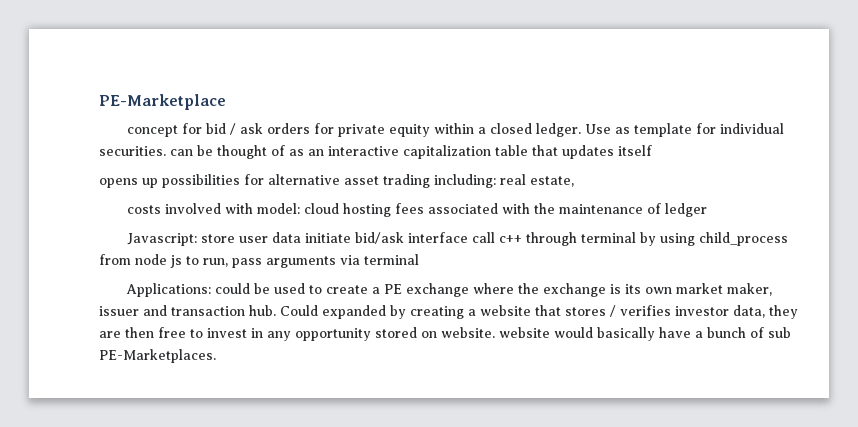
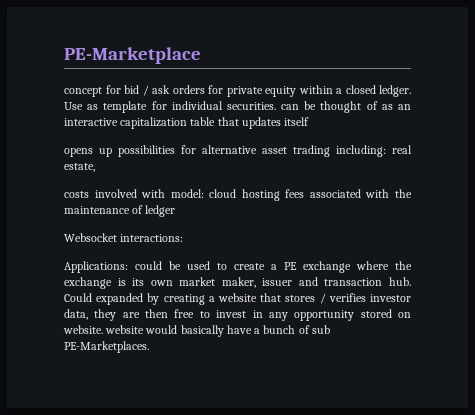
[126,232,788,246] [99,254,419,268] Javascript: store user data initiate bid/ask interface call c++ through terminal by using child_process from node js to run, pass arguments via terminal -> [64,233,184,242] Websocket interactions:

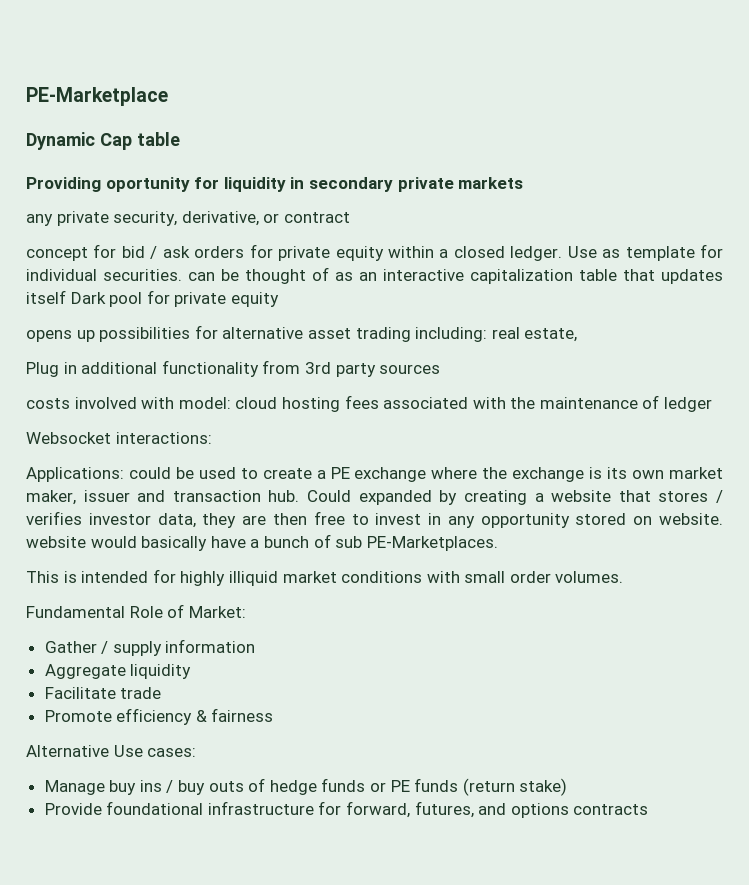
(201, 55) none -> [26,132,180,150] [26,177,524,192] [26,211,350,226] // Dynamic Cap table // Providing oportunity for liquidity in secondary private markets // any private security, derivative, or contract
(310, 121) none -> [70,290,279,307] Dark pool for private equity
(95, 167) none -> [26,360,441,377] // Plug in additional functionality from 3rd party sources
(149, 347) none -> [26,569,624,586] [26,604,246,618] [44,639,256,656] [44,664,192,679] [44,687,162,699] [44,708,274,725] [26,745,197,757] [44,778,568,796] [44,801,649,818] // This is intended for highly illiquid market conditions with small order volumes. // Fundamental Role of Market: // Gather / supply information // Aggregate liquidity // Facilitate trade // Promote efficiency & fairness // Alternative Use cases: // Manage buy ins / buy outs of hedge funds or PE funds (return stake) // Provide foundational infrastructure for forward, futures, and options contracts

